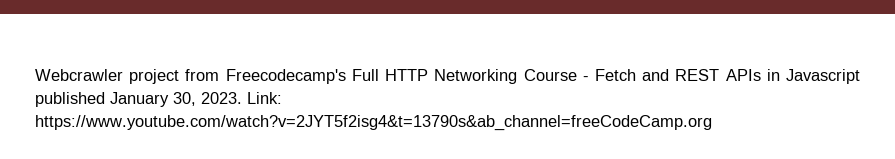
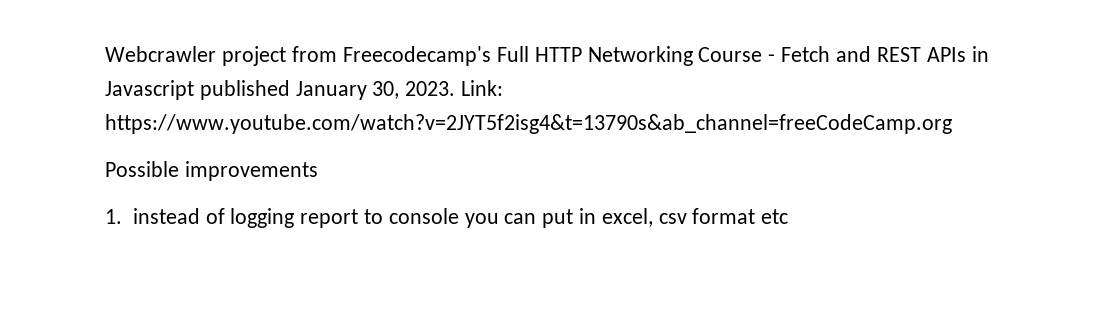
(712, 123) none -> [105,161,318,181] [105,208,789,228] // Possible improvements // 1. instead of logging report to console you can put in excel, csv format etc

